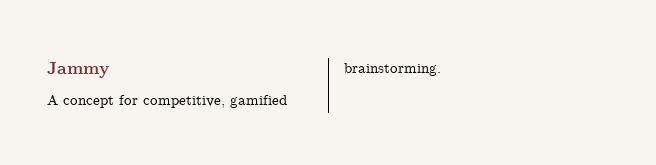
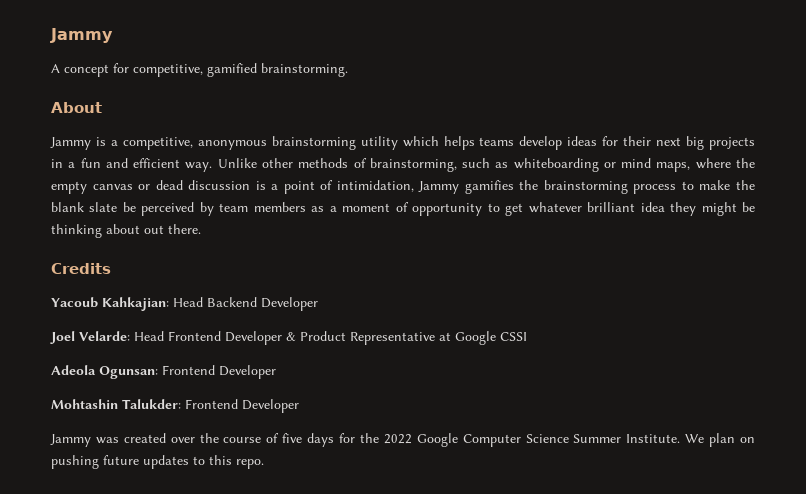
(441, 69) none -> [51,102,102,113] [50,136,755,150] [51,158,756,172] [51,180,755,194] [51,202,756,216] [51,224,201,238] [51,263,111,274] [51,297,318,311] [50,331,527,345] [51,365,276,379] [51,399,299,413] [50,433,756,447] [51,455,264,469] // About // Jammy is a competitive, anonymous brainstorming utility which helps teams develop ideas for their next big projects in a fun and efficient way. Unlike other methods of brainstorming, such as whiteboarding or mind maps, where the empty canvas or dead discussion is a point of intimidation, Jammy gamifies the brainstorming process to make the blank slate be perceived by team members as a moment of opportunity to get whatever brilliant idea they might be thinking about out there. // Credits // Yacoub Kahkajian: Head Backend Developer // Joel Velarde: Head Frontend Developer & Product Representative at Google CSSI // Adeola Ogunsan: Frontend Developer // Mohtashin Talukder: Frontend Developer // Jammy was created over the course of five days for the 2022 Google Computer Science Summer Institute. We plan on pushing future updates to this repo.

